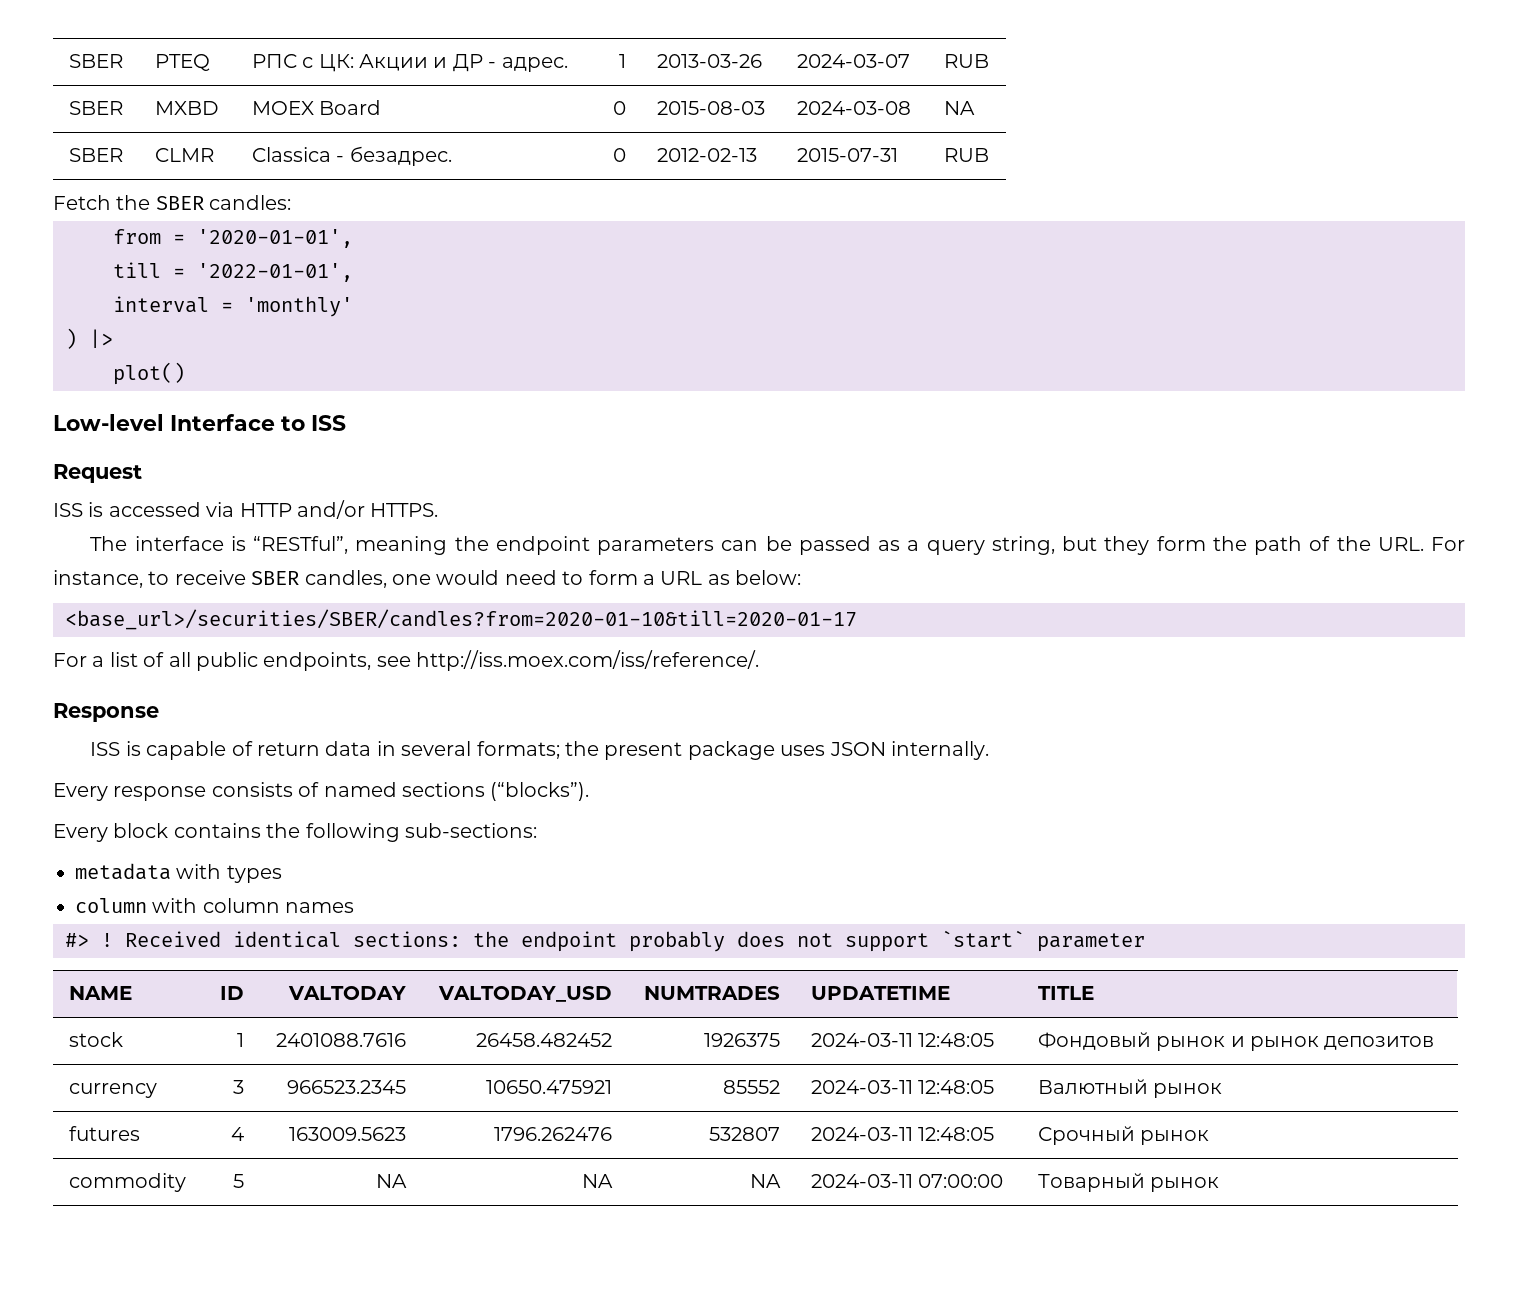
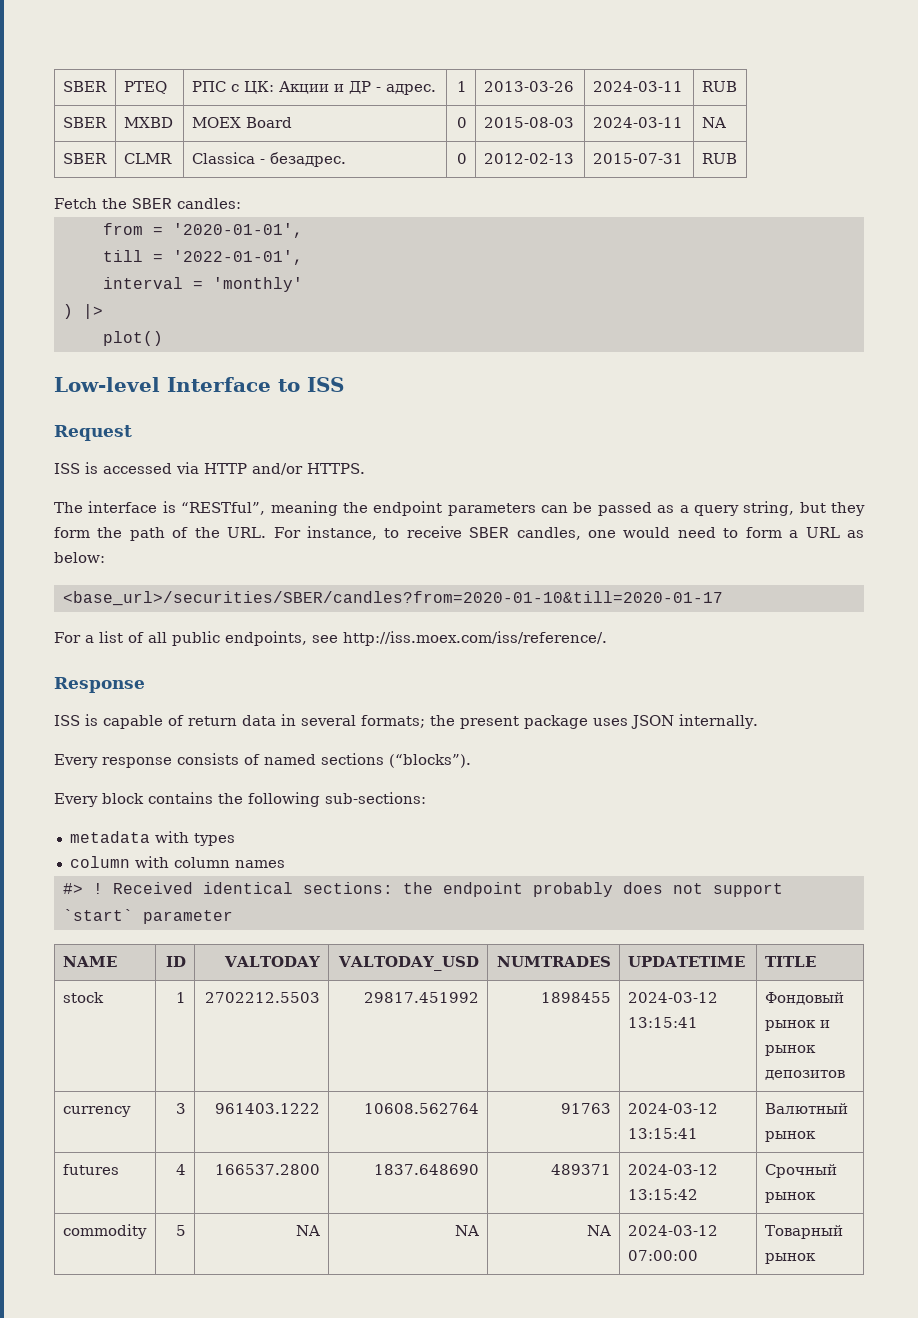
[796,54,910,68] 2024-03-07 -> [592,81,683,92] 2024-03-11
[796,101,911,115] 2024-03-08 -> [592,117,683,128] 2024-03-11
[276,1033,407,1047] [476,1033,613,1047] [704,1033,781,1047] [810,1033,995,1047] 2401088.7616 | 26458.482452 | 1926375 | 2024-03-11 12:48:05 -> [205,992,321,1003] [364,992,480,1003] [541,992,612,1003] [627,992,718,1003] [627,1017,698,1028] 2702212.5503 | 29817.451992 | 1898455 | 2024-03-12 13:15:41
[287,1080,407,1094] [486,1080,613,1094] [723,1080,781,1094] [810,1080,995,1094] 966523.2345 | 10650.475921 | 85552 | 2024-03-11 12:48:05 -> [215,1103,321,1114] [364,1103,480,1114] [561,1103,612,1114] [627,1103,718,1114] [627,1128,698,1139] 961403.1222 | 10608.562764 | 91763 | 2024-03-12 13:15:41
[289,1127,407,1141] [494,1127,613,1141] [709,1127,781,1141] [810,1127,995,1141] 163009.5623 | 1796.262476 | 532807 | 2024-03-11 12:48:05 -> [215,1164,321,1175] [374,1164,480,1175] [551,1164,612,1175] [627,1164,718,1175] [627,1189,698,1200] 166537.2800 | 1837.648690 | 489371 | 2024-03-12 13:15:42
[810,1174,913,1188] 2024-03-11 -> [627,1225,718,1236] 2024-03-12

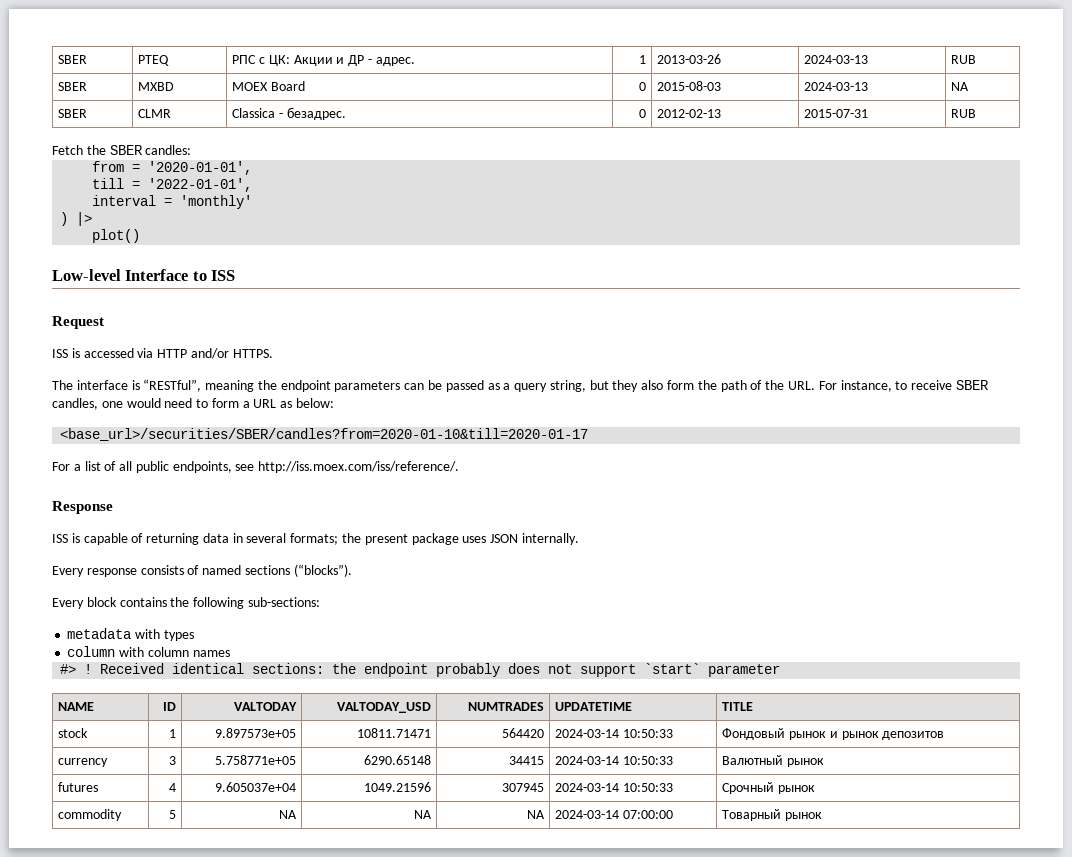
[592,81,683,92] 2024-03-11 -> [804,55,869,64] 2024-03-13
[592,117,683,128] 2024-03-11 -> [804,82,869,91] 2024-03-13
(865, 509) none -> [641,380,664,390] also
[188,716,237,726] return -> [146,533,200,545] returning
[205,992,321,1003] [364,992,480,1003] [541,992,612,1003] [627,992,718,1003] [627,1017,698,1028] 2702212.5503 | 29817.451992 | 1898455 | 2024-03-12 13:15:41 -> [214,728,296,738] [356,728,431,738] [501,728,544,738] [555,729,674,738] 9.897573e+05 | 10811.71471 | 564420 | 2024-03-14 10:50:33
[215,1103,321,1114] [364,1103,480,1114] [561,1103,612,1114] [627,1103,718,1114] [627,1128,698,1139] 961403.1222 | 10608.562764 | 91763 | 2024-03-12 13:15:41 -> [214,755,296,765] [363,755,431,765] [508,756,544,765] [555,756,674,765] 5.758771e+05 | 6290.65148 | 34415 | 2024-03-14 10:50:33
[215,1164,321,1175] [374,1164,480,1175] [551,1164,612,1175] [627,1164,718,1175] [627,1189,698,1200] 166537.2800 | 1837.648690 | 489371 | 2024-03-12 13:15:42 -> [214,782,296,792] [363,782,431,792] [501,783,544,792] [555,783,674,792] 9.605037e+04 | 1049.21596 | 307945 | 2024-03-14 10:50:33
[627,1225,718,1236] 2024-03-12 -> [555,810,620,819] 2024-03-14

